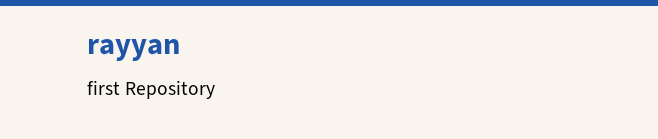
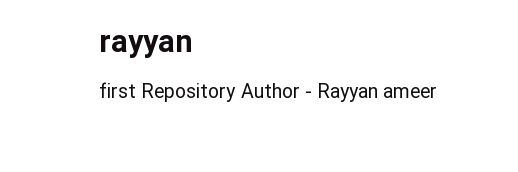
(216, 89) none -> [240,83,438,102] Author - Rayyan ameer

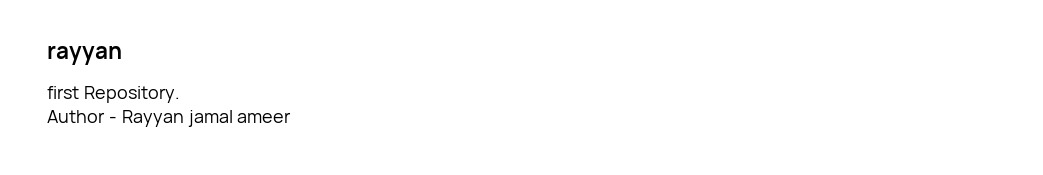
[141,83,237,102] Repository -> [83,86,180,103] Repository. //
(379, 92) none -> [187,110,233,127] jamal

